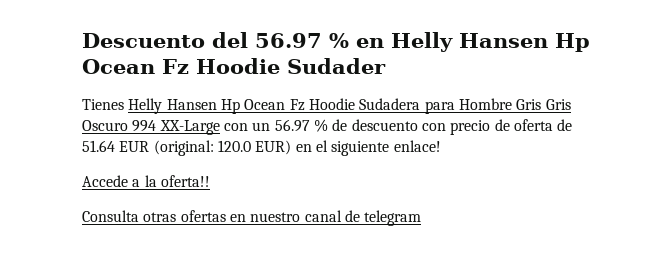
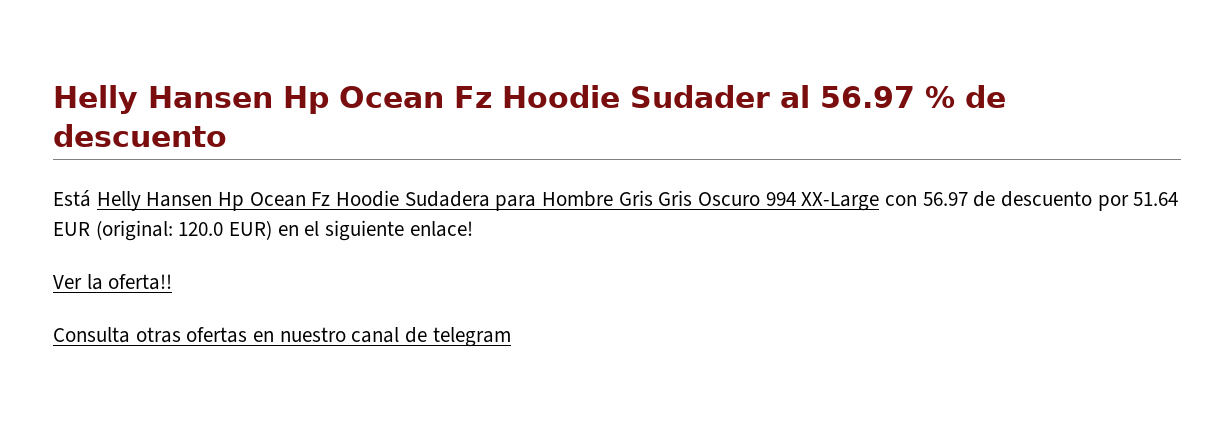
[82,32,384,48] Descuento del 56.97 % en -> (53, 99) none
[82,99,124,110] // Tienes -> [780,85,1006,108] [53,124,227,147] [53,190,91,207] al 56.97 % de descuento // Está
[252,119,573,135] un 56.97 % de descuento con precio de oferta de -> [922,191,1129,211] 56.97 de descuento por
[82,175,141,187] Accede a -> [53,275,82,289] Ver

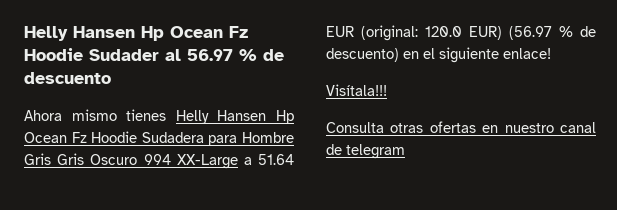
[53,190,91,207] Está -> [24,109,167,121] Ahora mismo tienes
[885,191,1129,211] con 56.97 de descuento por -> [243,157,252,165] a
(273, 230) none -> [509,26,596,40] [326,48,399,62] (56.97 % de descuento)
[53,274,173,290] Ver la oferta!! -> [326,84,387,96] Visítala!!!

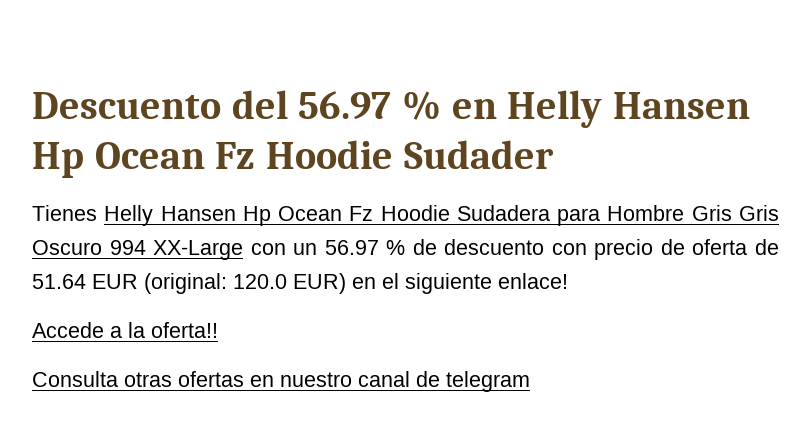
(24, 33) none -> [32,90,497,120] Descuento del 56.97 % en
[165,49,284,61] [24,72,111,84] [24,109,167,121] al 56.97 % de descuento // Ahora mismo tienes -> [32,205,97,221] // Tienes
[243,157,252,165] a -> [250,239,780,260] con un 56.97 % de descuento con precio de oferta de
[509,26,596,40] [326,48,399,62] (56.97 % de descuento) -> (346, 283) none
[326,84,387,96] Visítala!!! -> [32,322,218,338] Accede a la oferta!!

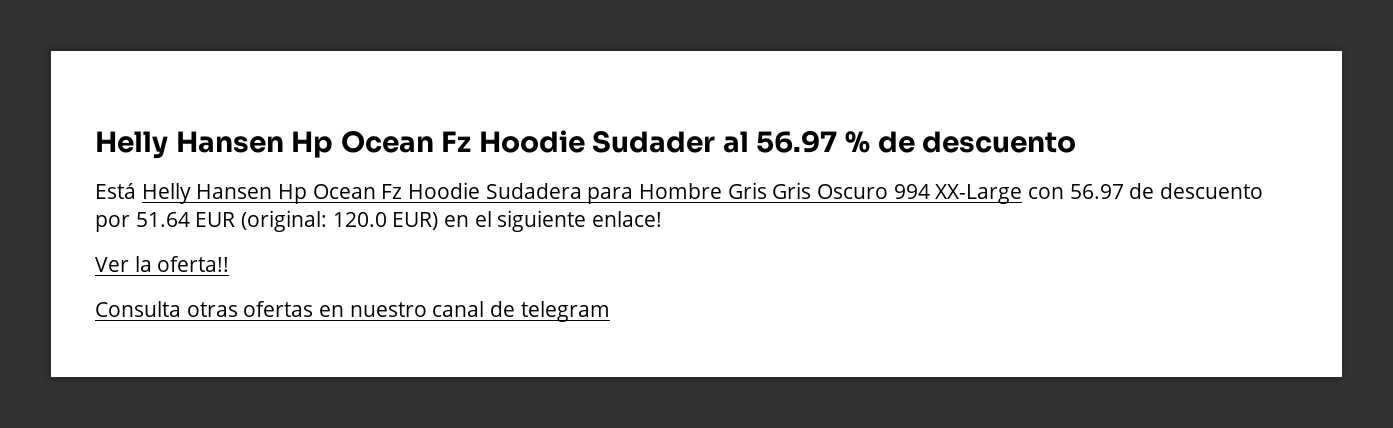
[32,90,497,120] Descuento del 56.97 % en -> (95, 145) none
[32,205,97,221] // Tienes -> [722,130,1077,153] [95,183,136,199] al 56.97 % de descuento // Está
[293,239,780,260] un 56.97 % de descuento con precio de oferta de -> [1069,183,1264,199] [95,215,130,232] 56.97 de descuento por
[32,322,122,338] Accede a -> [95,257,129,272] Ver

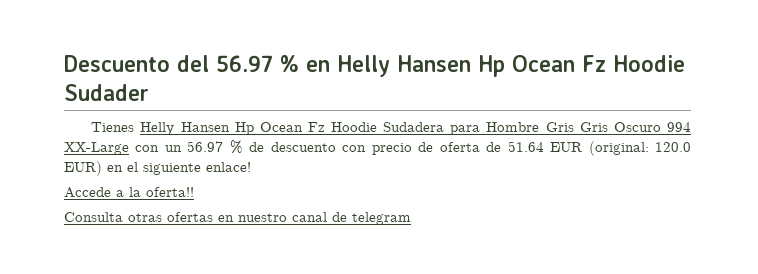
(95, 145) none -> [64,55,330,72] Descuento del 56.97 % en
[722,130,1077,153] [95,183,136,199] al 56.97 % de descuento // Está -> [91,122,135,132] // Tienes
[1069,183,1264,199] [95,215,130,232] 56.97 de descuento por -> [164,140,502,155] un 56.97 % de descuento con precio de oferta de
[95,257,129,272] Ver -> [64,187,124,198] Accede a

